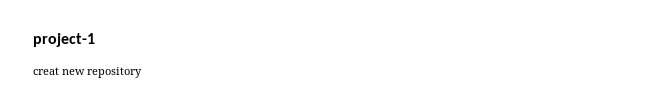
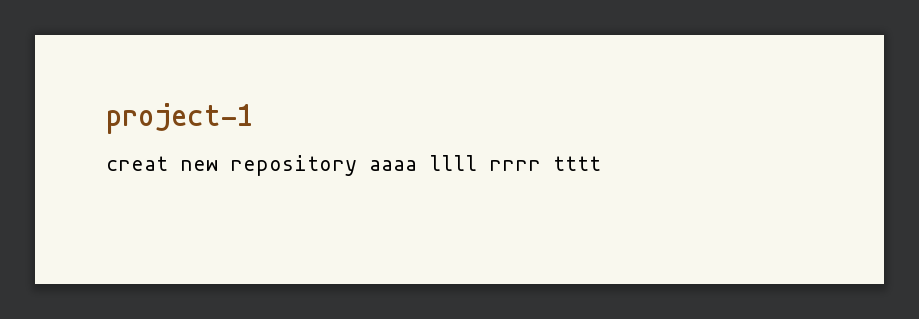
(142, 72) none -> [369,155,601,171] aaaa llll rrrr tttt

